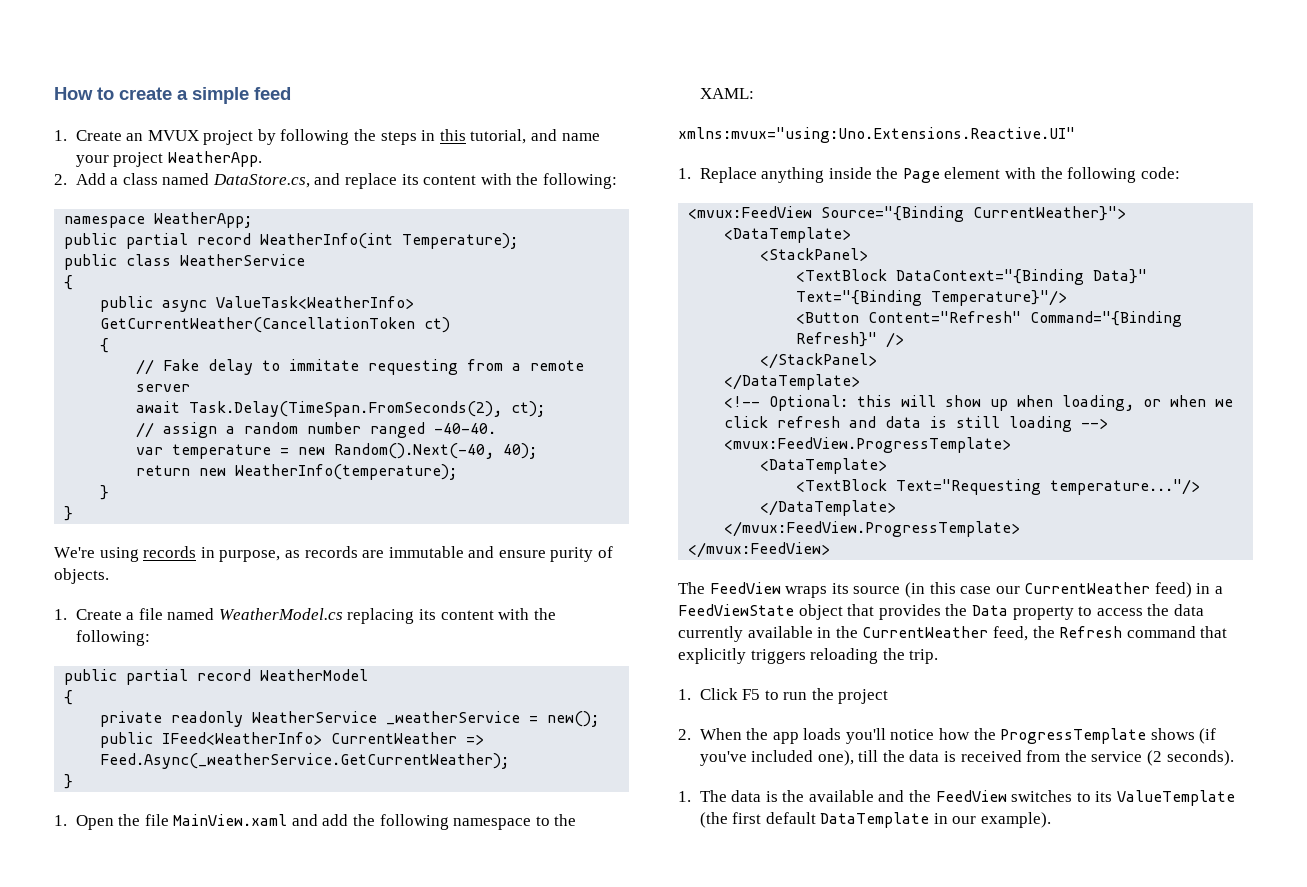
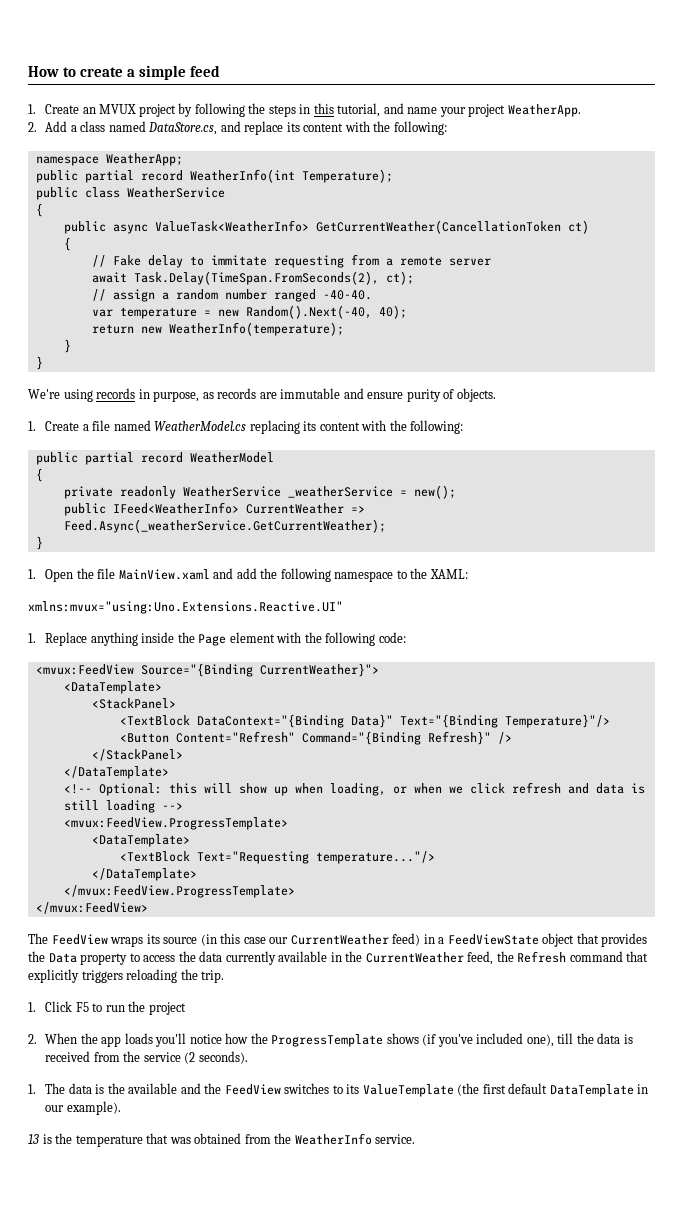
(1052, 820) none -> [28,1133,416,1147] // 13 is the temperature that was obtained from the WeatherInfo service.

